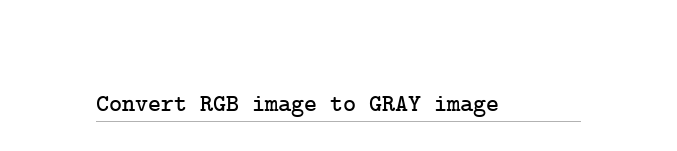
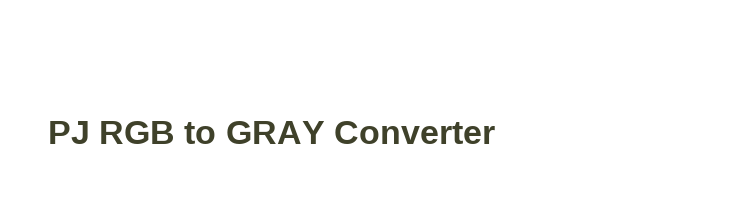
[96,96,317,117] Convert RGB image -> [48,121,176,144] PJ RGB
[434,96,499,117] image -> [333,121,495,144] Converter

